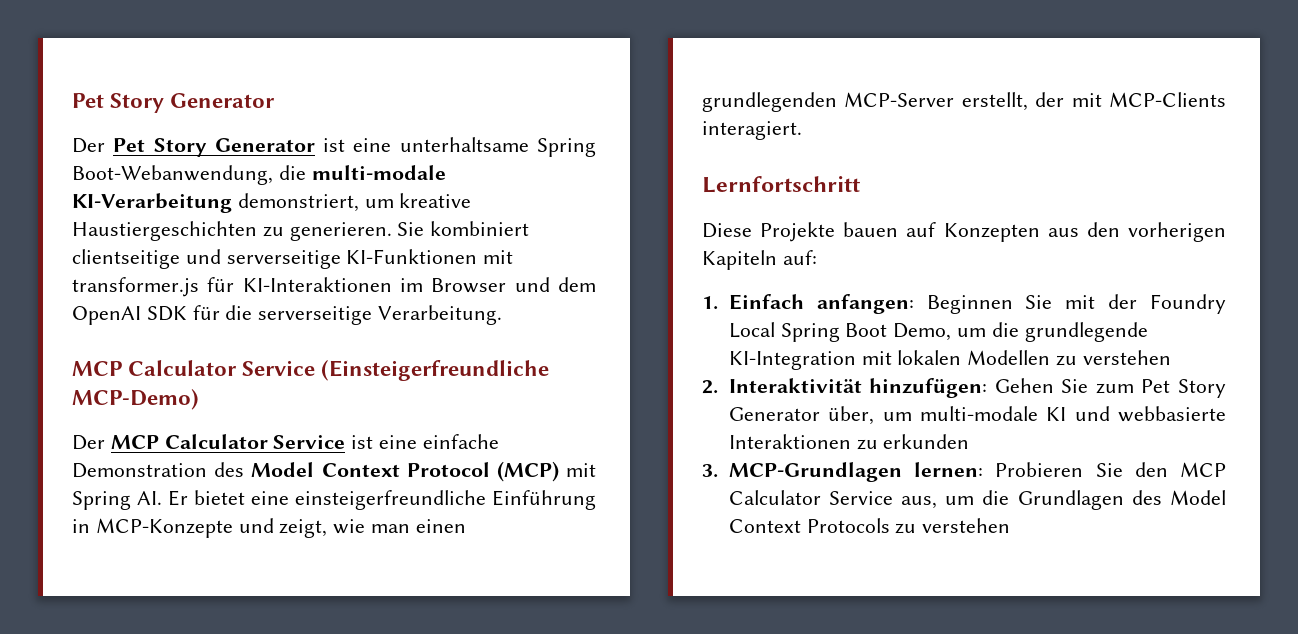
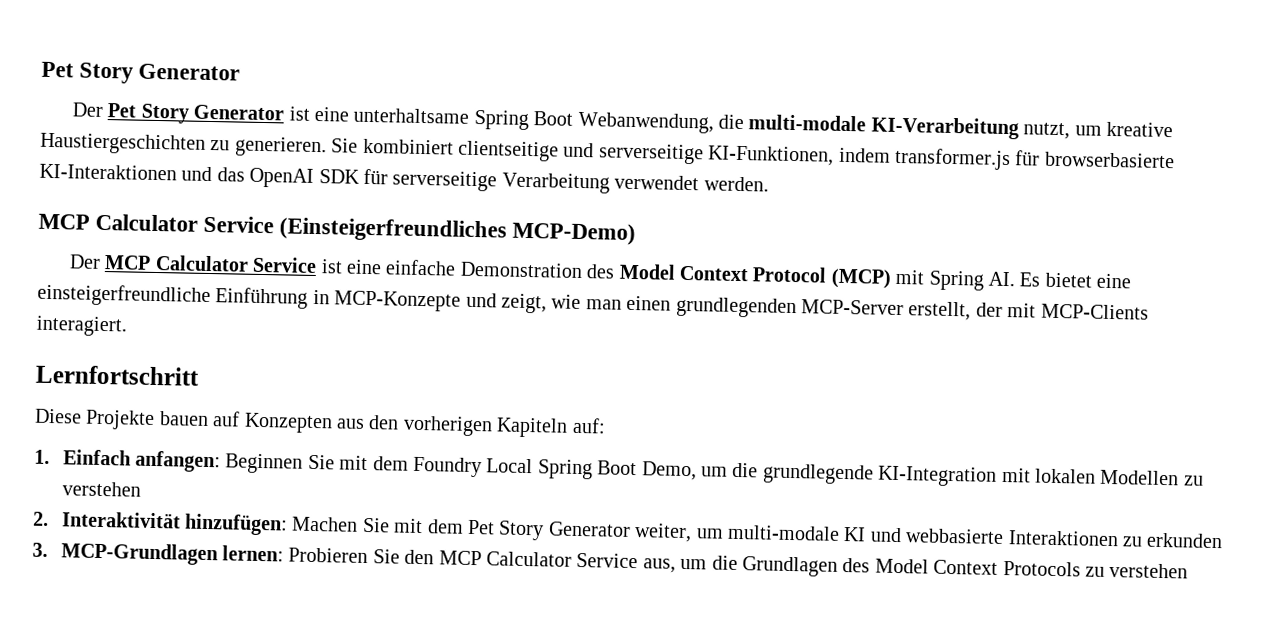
[72,165,273,185] Boot-Webanwendung, -> [533,111,714,134] Boot Webanwendung,
[237,193,359,212] demonstriert, -> [1023,122,1071,140] nutzt,
[346,249,514,264] [72,277,596,297] [72,305,503,325] [72,360,550,381] KI-Funktionen mit transformer.js für KI-Interaktionen im Browser und dem OpenAI SDK für die serverseitige Verarbeitung. // MCP Calculator Service (Einsteigerfreundliche -> [707,145,1175,171] [39,163,769,194] [38,213,508,243] KI-Funktionen, indem transformer.js für browserbasierte KI-Interaktionen und das OpenAI SDK für serverseitige Verarbeitung verwendet werden. // MCP Calculator Service (Einsteigerfreundliches
[168,490,188,506] Er -> [1019,272,1041,287] Es
[1108,294,1138,309] der -> [372,456,409,471] dem
[994,378,1226,398] [728,406,875,425] Gehen Sie zum Pet Story Generator über, -> [291,516,693,543] Machen Sie mit dem Pet Story Generator weiter,

